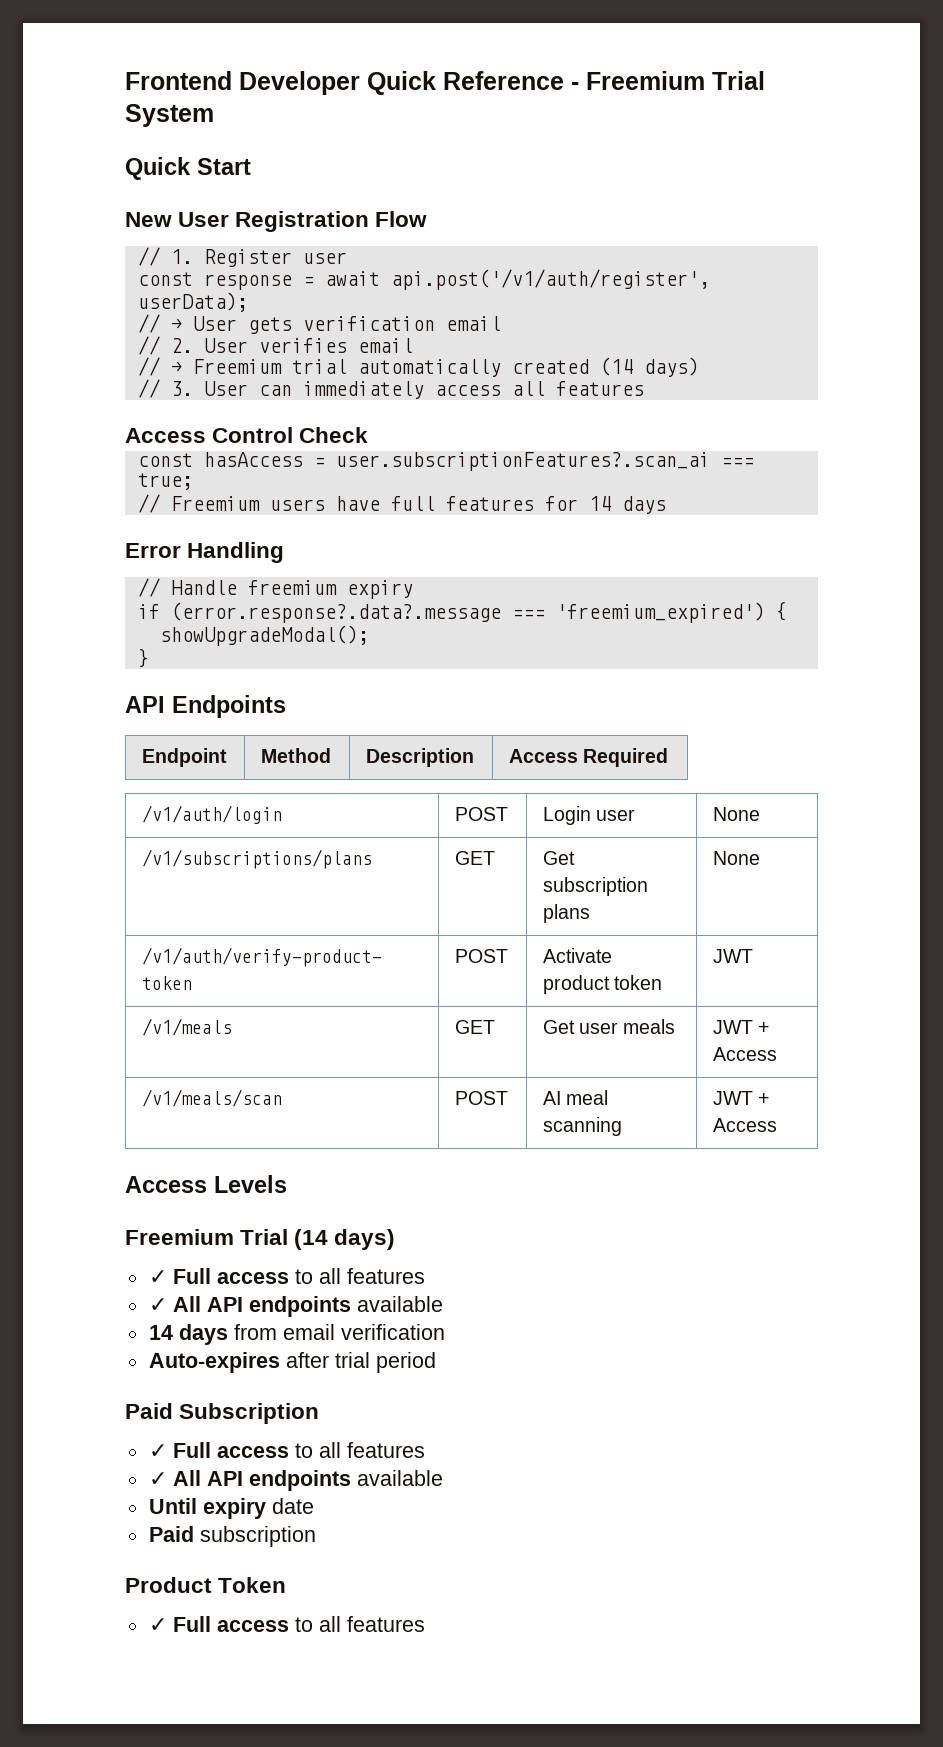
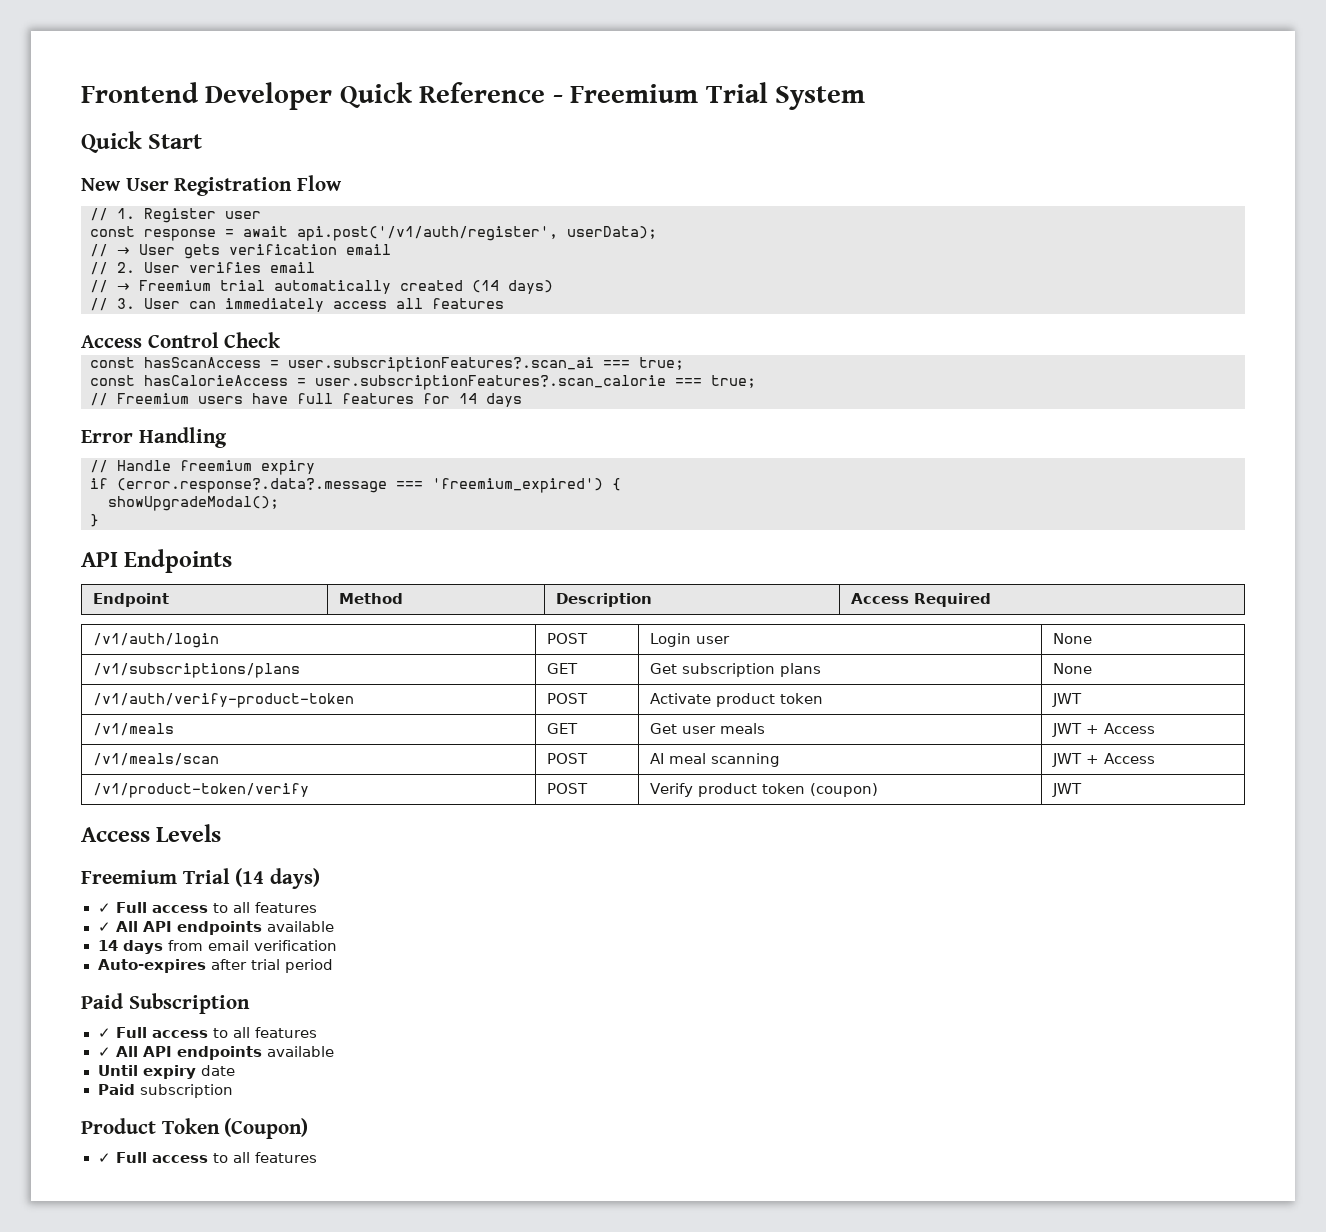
[203,452,303,467] hasAccess -> [144,357,261,368] hasScanAccess
(193, 481) none -> [90,375,756,390] // const hasCalorieAccess = user.subscriptionFeatures?.scan_calorie === true;
(777, 1125) none -> [92,783,309,798] [546,783,588,794] [649,783,878,797] [1051,783,1082,797] // /v1/product-token/verify | POST | Verify product token (coupon) | JWT
(287, 1585) none -> [224,1118,309,1139] (Coupon)

